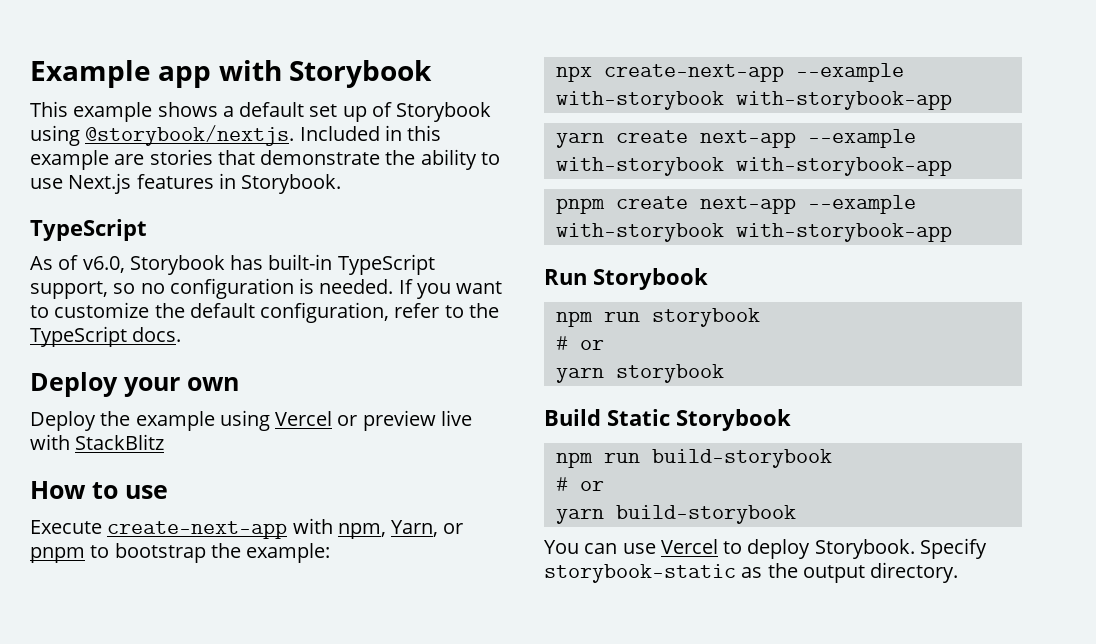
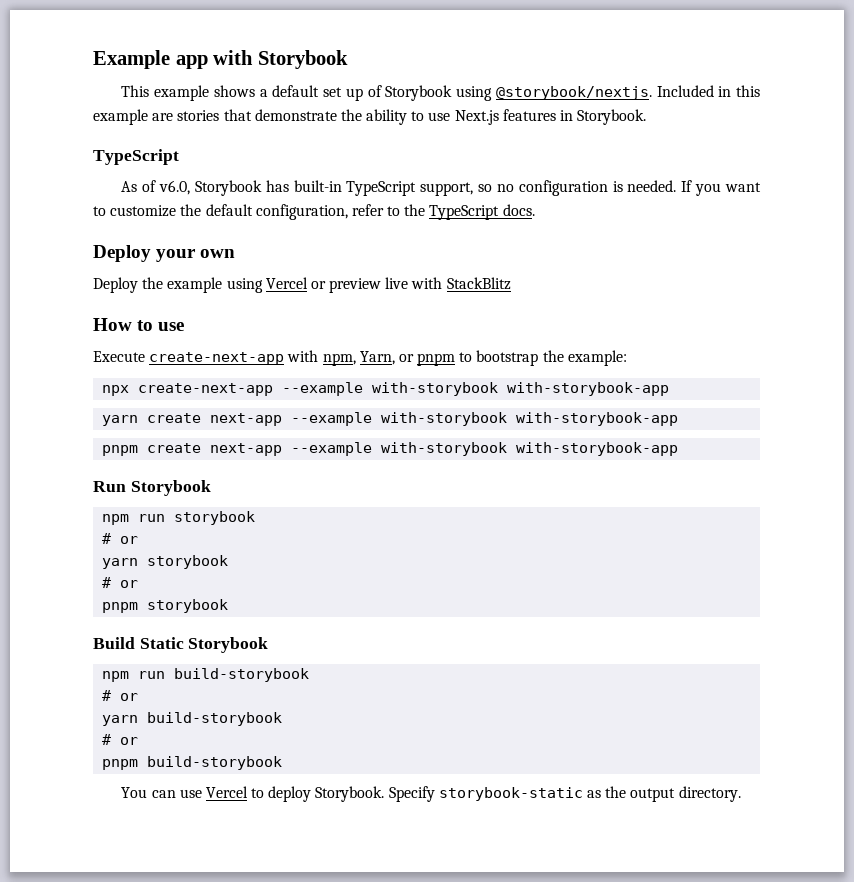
(724, 373) none -> [102,577,139,588] [102,599,229,613] // # or // pnpm storybook
(796, 514) none -> [102,734,139,745] [102,756,283,770] // # or // pnpm build-storybook

